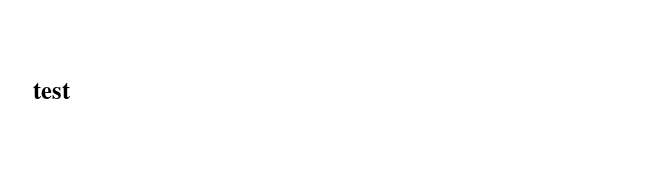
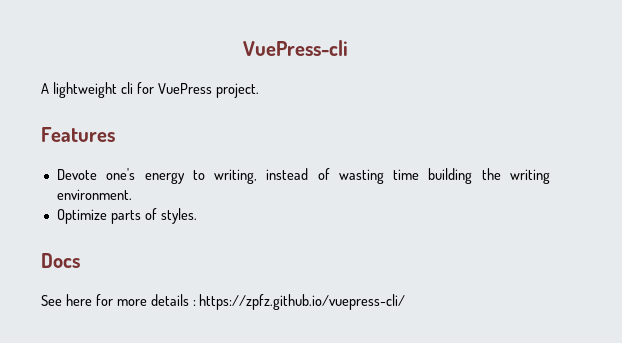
[33,82,71,99] test -> [243,40,349,56] [41,82,259,98] [41,127,115,142] [56,168,550,184] [56,189,132,200] [56,208,197,224] [41,253,80,268] [41,294,406,310] VuePress-cli // A lightweight cli for VuePress project. // Features // Devote one's energy to writing, instead of wasting time building the writing environment. // Optimize parts of styles. // Docs // See here for more details : https://zpfz.github.io/vuepress-cli/

